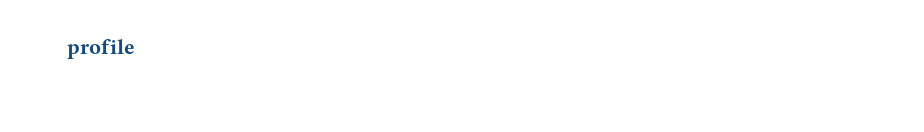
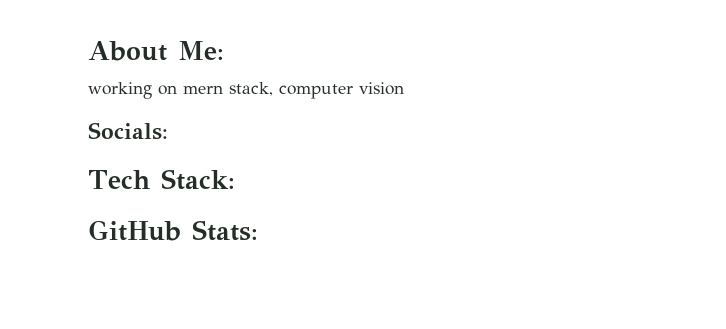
[67,39,135,59] profile -> [88,41,224,61] [88,82,404,99] [88,122,168,140] [88,169,235,190] [88,220,258,241] About Me: // working on mern stack, computer vision // Socials: // Tech Stack: // GitHub Stats:

